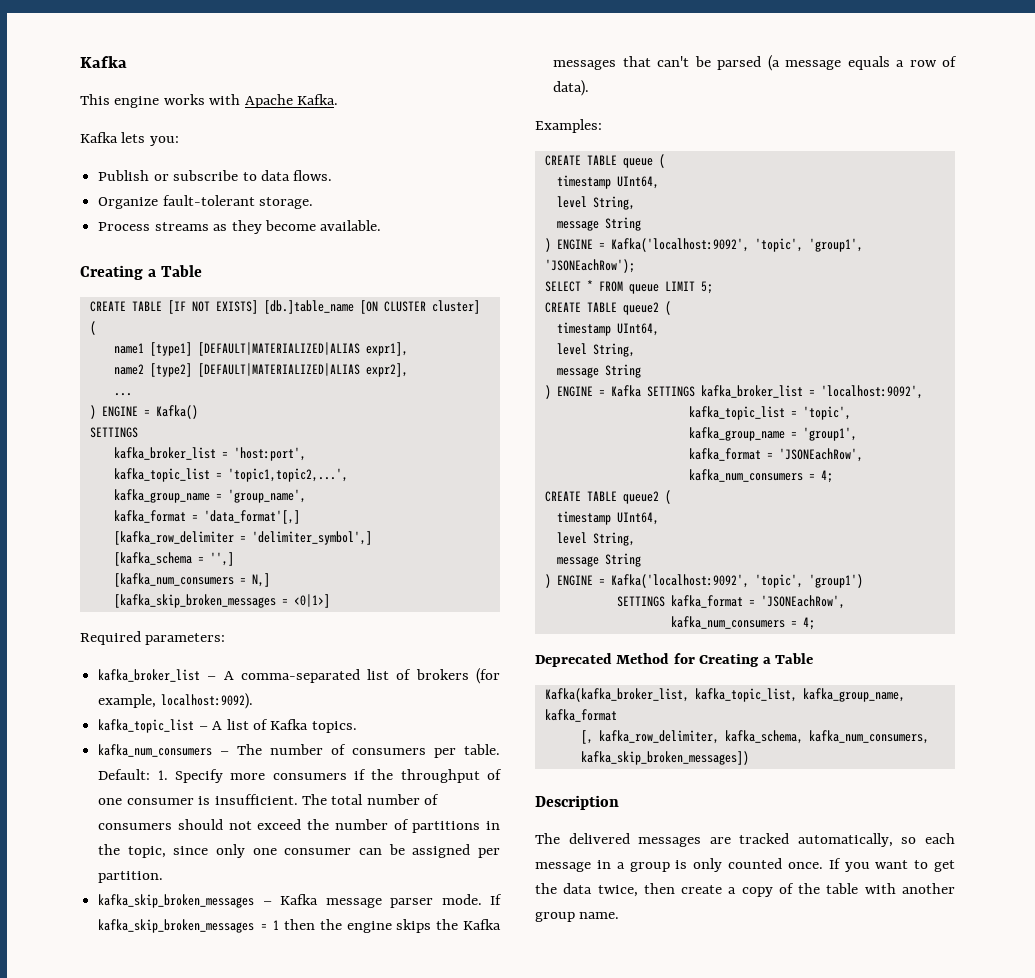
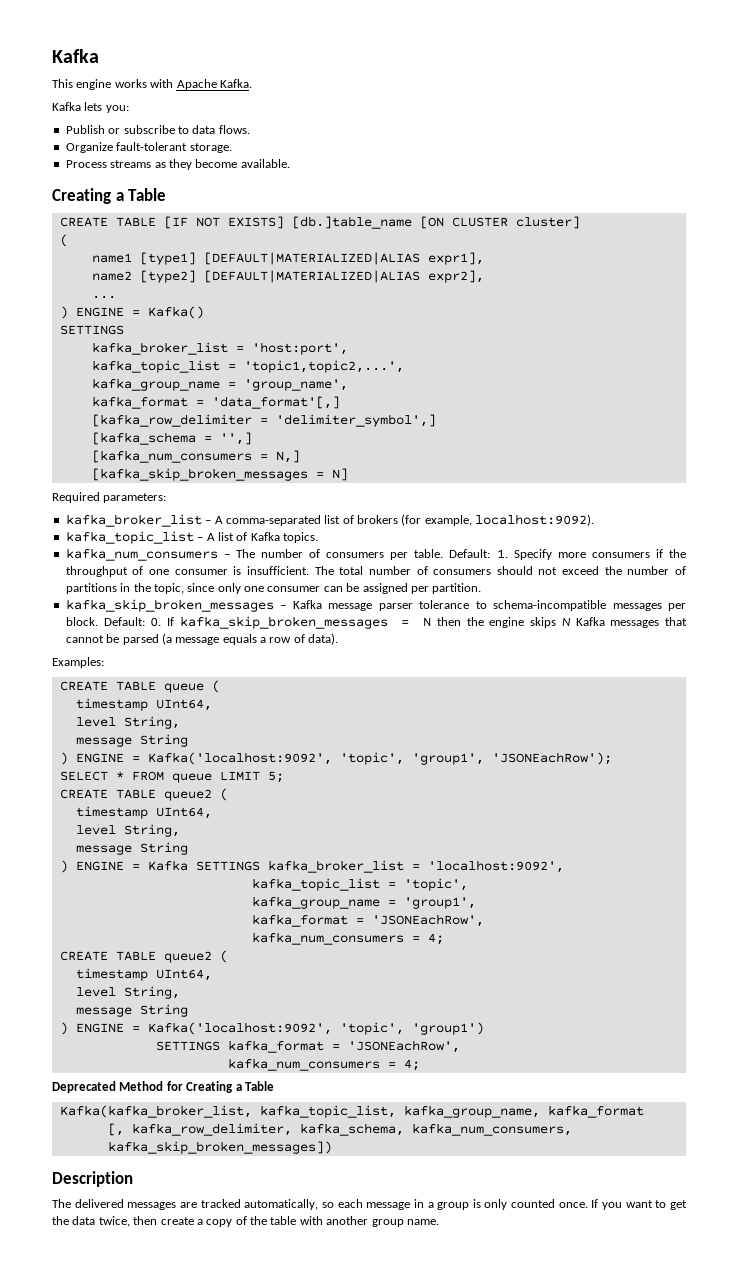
[293,594,330,608] <0|1>] -> [331,468,348,481] N]
[441,894,482,905] mode. -> [419,600,686,611] [65,617,162,627] tolerance to schema-incompatible messages per block. Default: 0.
[273,920,280,930] 1 -> [423,617,432,627] N
[436,919,459,930] the -> [561,618,571,626] N
[657,56,690,67] can't -> [65,635,104,643] cannot

